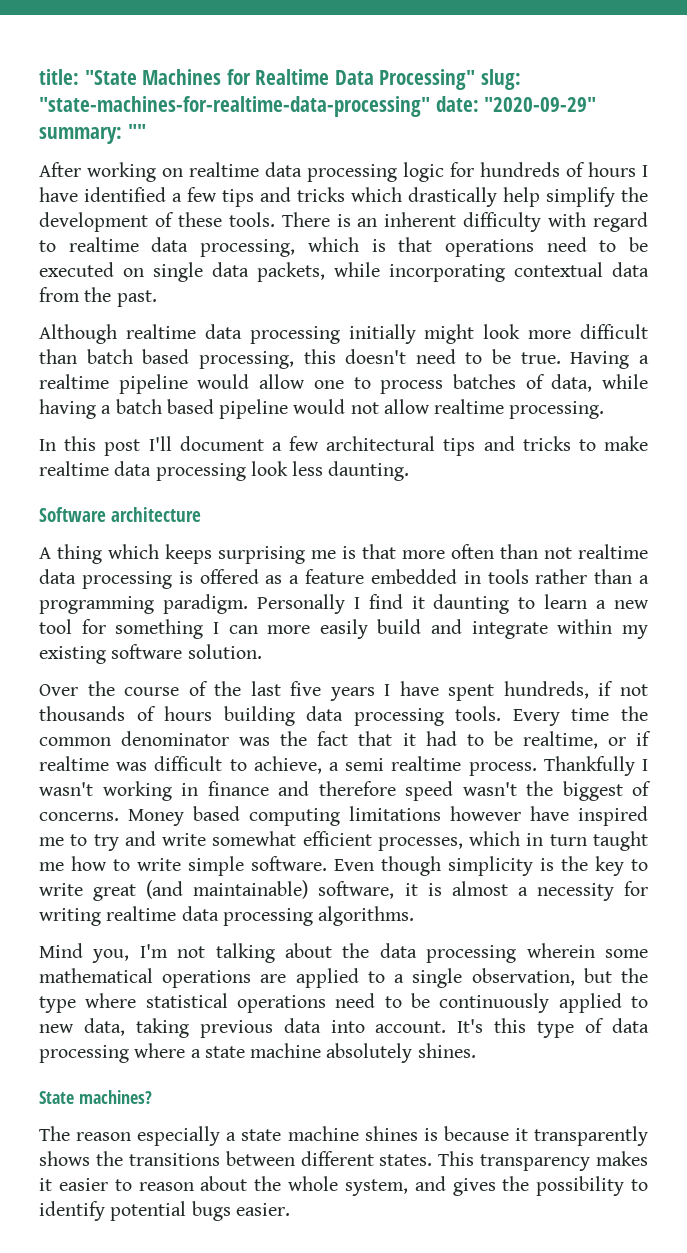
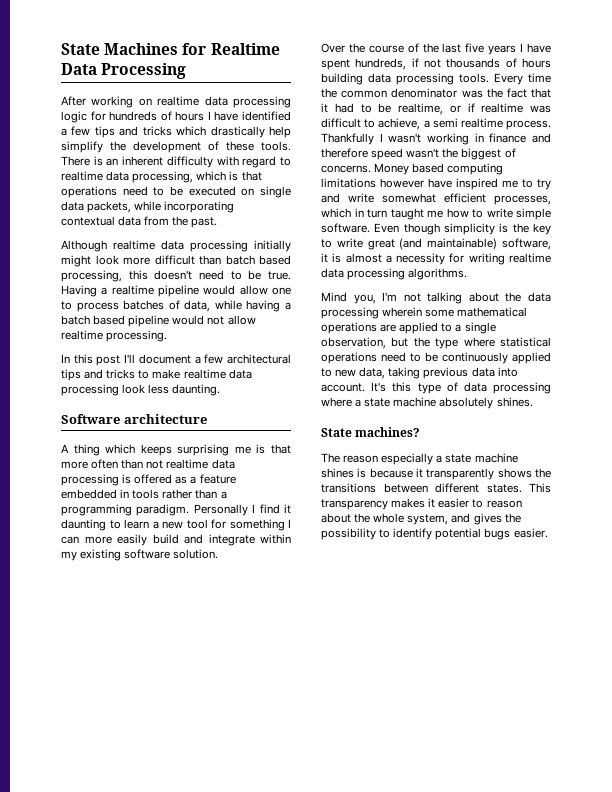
[39,69,137,85] title: "State -> [61,43,100,55] State
[379,69,521,90] [39,96,597,117] [39,124,146,144] Processing" slug: "state-machines-for-realtime-data-processing" date: "2020-09-29" summary: "" -> [101,63,187,79] Processing

